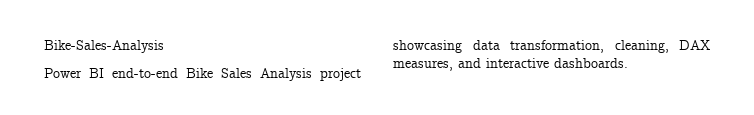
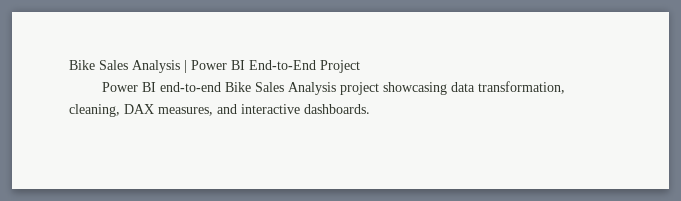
[44,40,164,53] Bike-Sales-Analysis -> [69,60,360,73] Bike Sales Analysis | Power BI End-to-End Project

